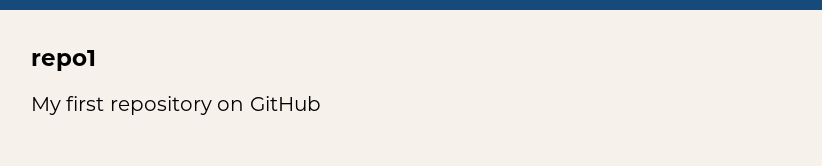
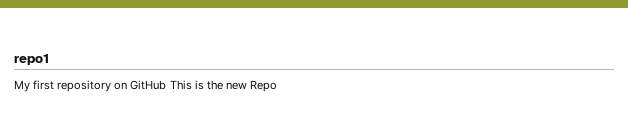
(321, 103) none -> [169,80,277,92] This is the new Repo

